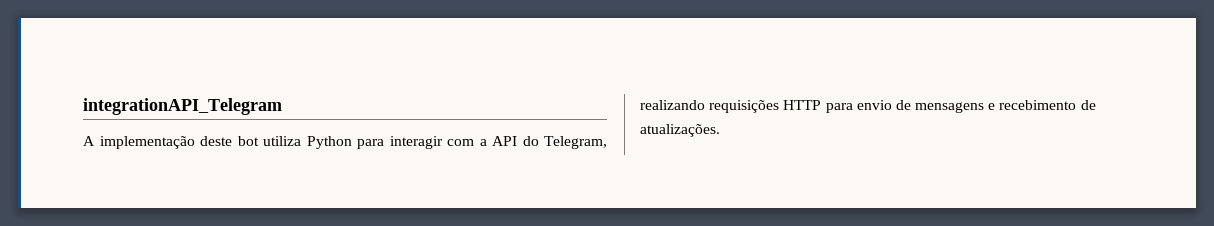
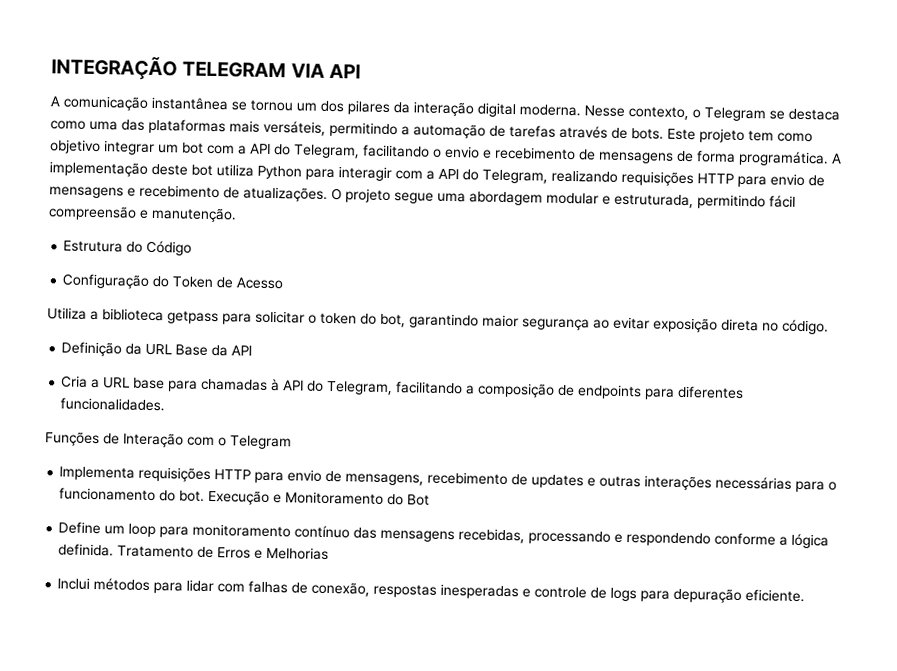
[83,98,282,115] integrationAPI_Telegram // -> [51,55,361,81] [50,95,840,122] [50,118,813,143] [50,139,829,167] INTEGRAÇÃO TELEGRAM VIA API // A comunicação instantânea se tornou um dos pilares da interação digital moderna. Nesse contexto, o Telegram se destaca como uma das plataformas mais versáteis, permitindo a automação de tarefas através de bots. Este projeto tem como objetivo integrar um bot com a API do Telegram, facilitando o envio e recebimento de mensagens de forma programática.
(720, 130) none -> [331,187,796,210] [48,205,237,223] [63,240,193,256] [62,273,284,290] [47,307,829,335] [61,341,253,357] [61,375,745,400] [60,397,166,412] [45,431,292,450] [59,466,838,493] [59,487,431,506] [58,521,830,549] [58,543,330,561] [57,577,806,604] O projeto segue uma abordagem modular e estruturada, permitindo fácil compreensão e manutenção. // Estrutura do Código // Configuração do Token de Acesso // Utiliza a biblioteca getpass para solicitar o token do bot, garantindo maior segurança ao evitar exposição direta no código. // Definição da URL Base da API // Cria a URL base para chamadas à API do Telegram, facilitando a composição de endpoints para diferentes funcionalidades. // Funções de Interação com o Telegram // Implementa requisições HTTP para envio de mensagens, recebimento de updates e outras interações necessárias para o funcionamento do bot. Execução e Monitoramento do Bot // Define um loop para monitoramento contínuo das mensagens recebidas, processando e respondendo conforme a lógica definida. Tratamento de Erros e Melhorias // Inclui métodos para lidar com falhas de conexão, respostas inesperadas e controle de logs para depuração eficiente.

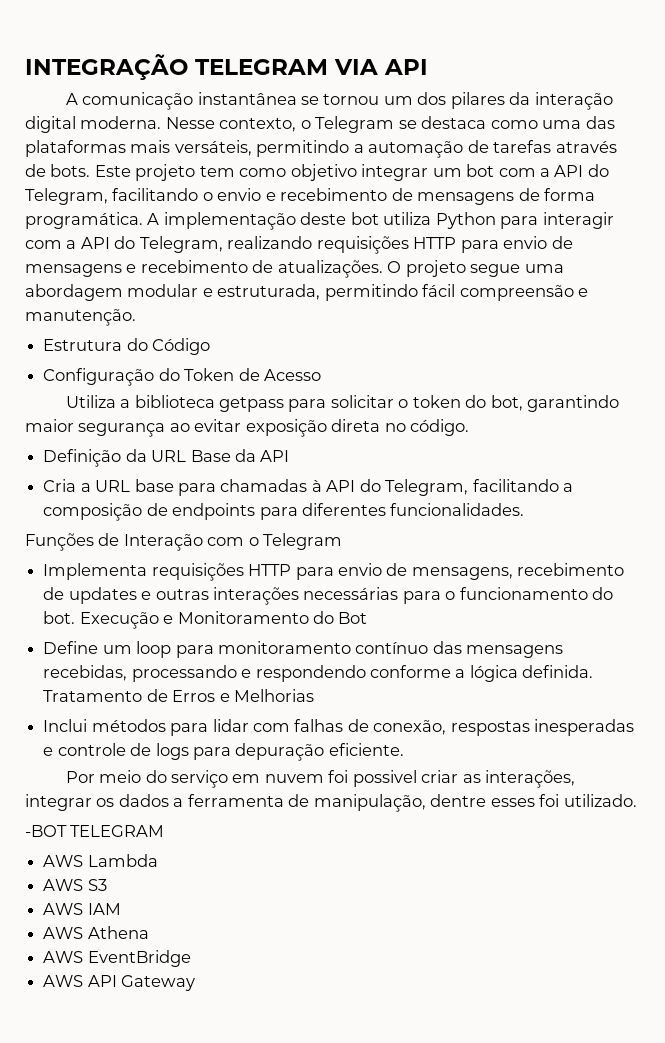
(806, 596) none -> [65,770,576,788] [25,794,637,812] [25,825,165,837] [43,854,158,867] [43,879,107,891] [43,903,121,915] [43,926,149,939] [43,950,191,967] [43,975,196,991] // Por meio do serviço em nuvem foi possivel criar as interações, integrar os dados a ferramenta de manipulação, dentre esses foi utilizado. // -BOT TELEGRAM // AWS Lambda // AWS S3 // AWS IAM // AWS Athena // AWS EventBridge // AWS API Gateway

